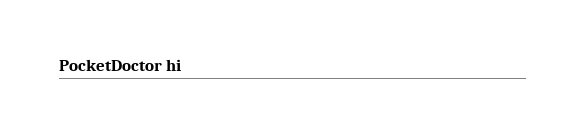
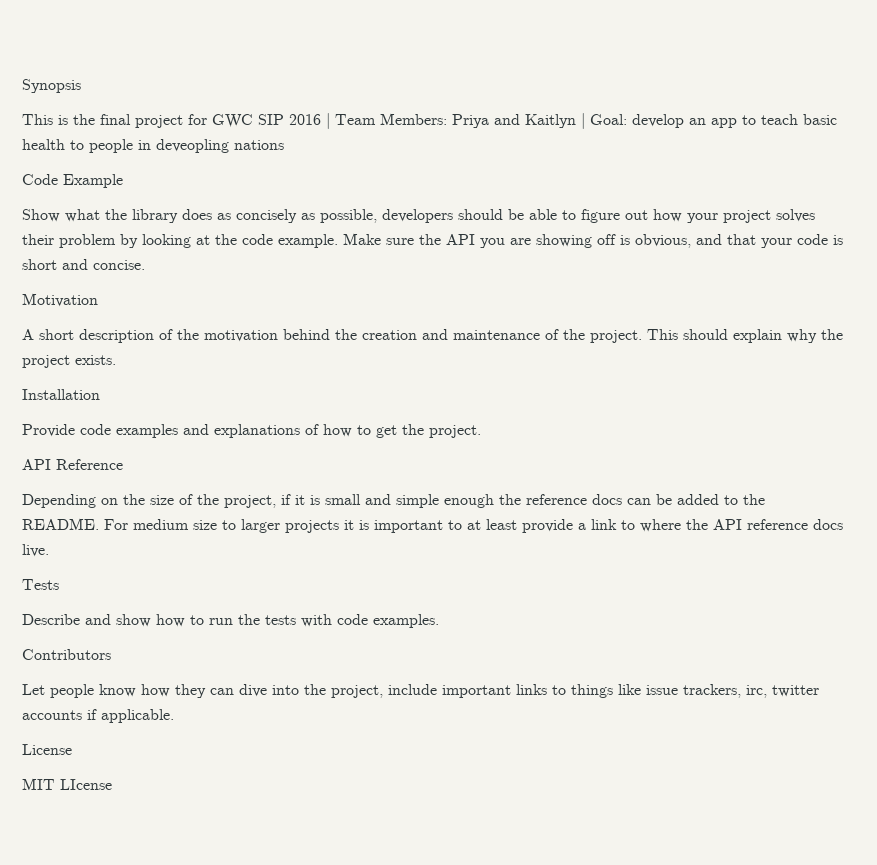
[59,59,182,71] PocketDoctor hi -> [22,79,81,93] [22,113,837,129] [22,139,284,153] [22,174,123,188] [22,209,815,223] [22,233,843,248] [22,259,145,270] [22,293,98,307] [22,329,843,343] [22,355,116,368] [22,389,100,400] [22,424,481,438] [22,459,123,470] [22,494,765,508] [22,518,843,533] [22,544,49,557] [22,579,59,590] [22,614,439,628] [22,649,111,660] [22,684,819,698] [22,709,174,723] [22,744,72,755] [22,778,112,790] Synopsis // This is the final project for GWC SIP 2016 | Team Members: Priya and Kaitlyn | Goal: develop an app to teach basic health to people in deveopling nations // Code Example // Show what the library does as concisely as possible, developers should be able to figure out how your project solves their problem by looking at the code example. Make sure the API you are showing off is obvious, and that your code is short and concise. // Motivation // A short description of the motivation behind the creation and maintenance of the project. This should explain why the project exists. // Installation // Provide code examples and explanations of how to get the project. // API Reference // Depending on the size of the project, if it is small and simple enough the reference docs can be added to the README. For medium size to larger projects it is important to at least provide a link to where the API reference docs live. // Tests // Describe and show how to run the tests with code examples. // Contributors // Let people know how they can dive into the project, include important links to things like issue trackers, irc, twitter accounts if applicable. // License // MIT LIcense

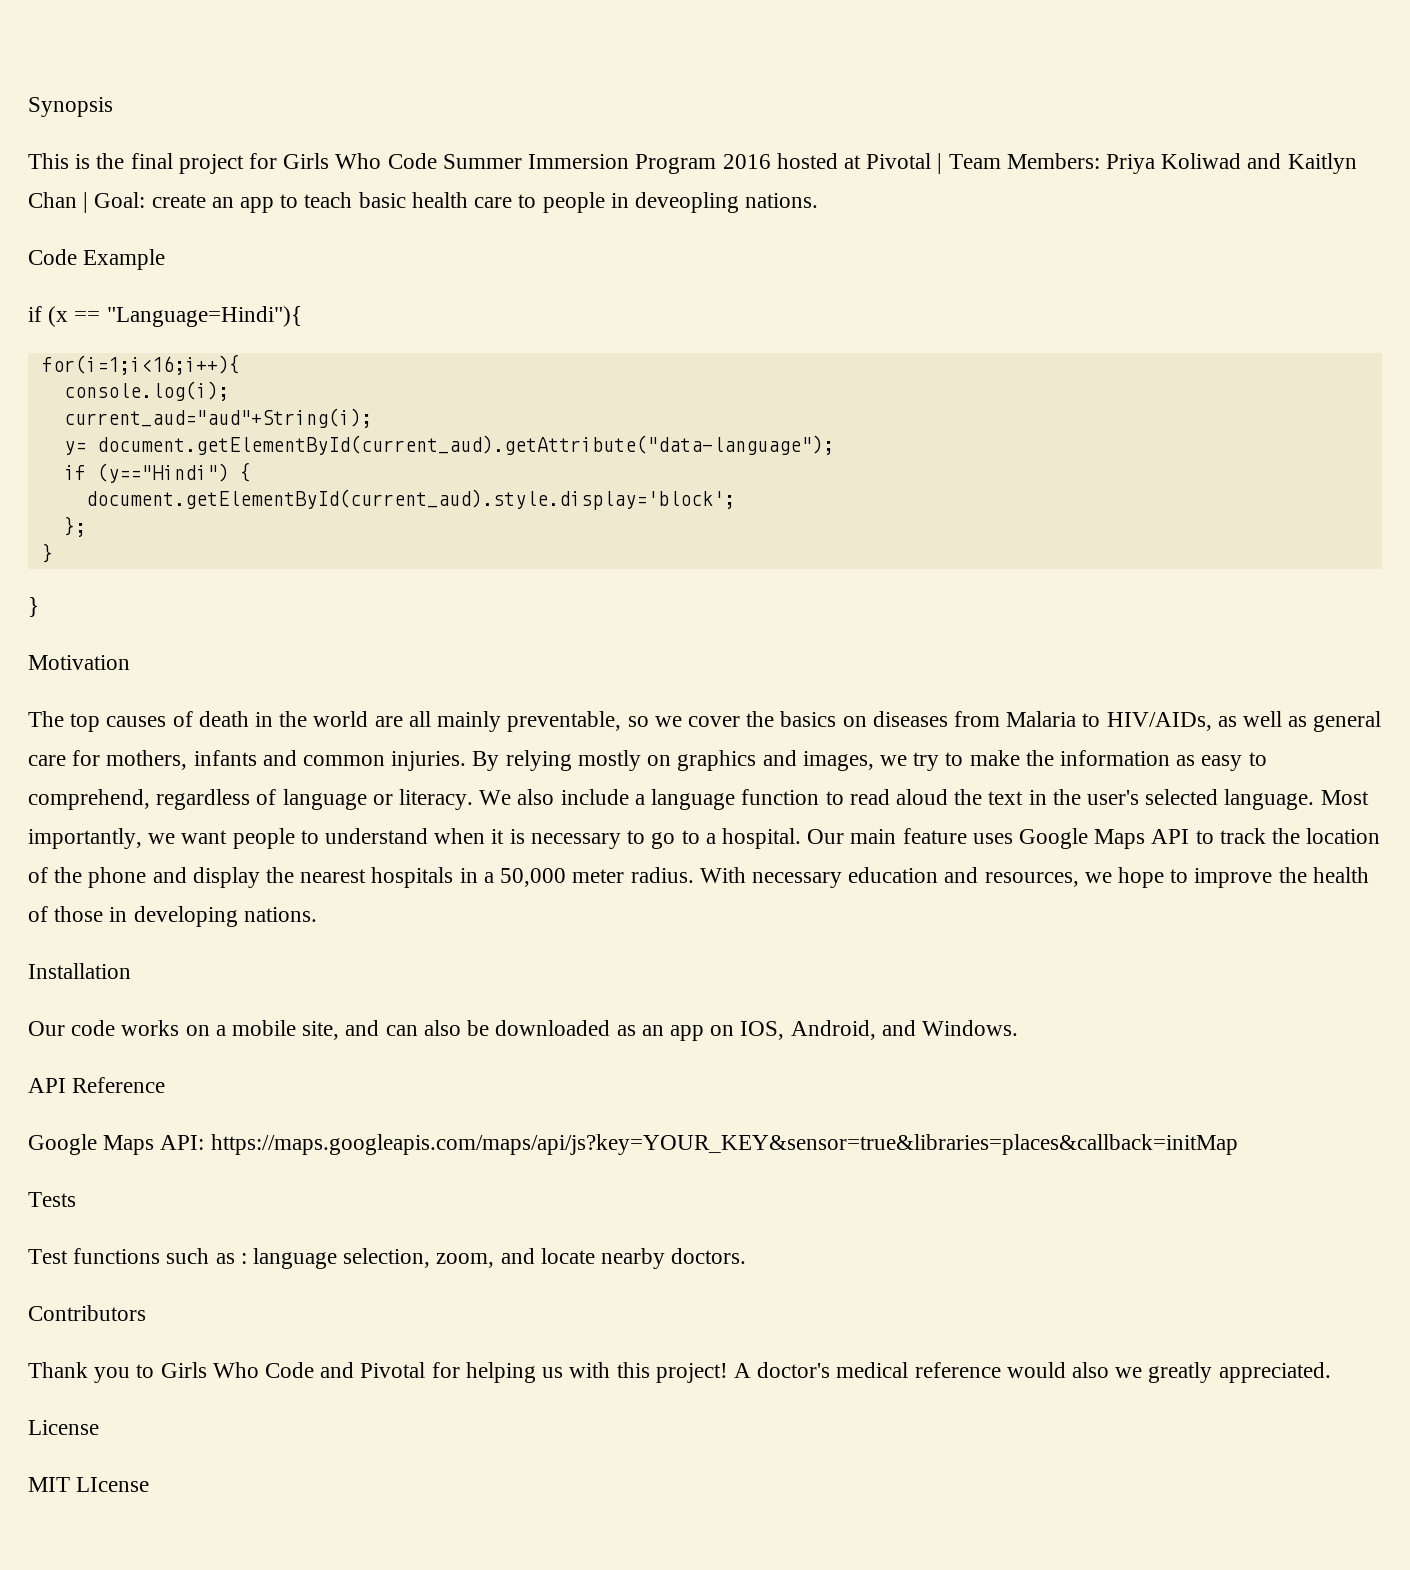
[212,114,321,128] GWC SIP 2016 -> [283,153,932,174] Girls Who Code Summer Immersion Program 2016 hosted at Pivotal
(489, 121) none -> [1161,153,1242,169] Koliwad
(576, 121) none -> [28,192,77,208] Chan
[632,114,684,128] develop -> [151,194,206,208] create
(65, 144) none -> [474,197,513,208] care
[234,140,284,150] nations -> [745,193,819,208] nations.
[22,209,815,223] [22,233,843,248] [22,259,145,270] [22,293,98,307] [22,329,843,343] [22,355,116,368] [22,389,100,400] [22,424,481,438] [22,459,123,470] [22,494,765,508] [22,518,843,533] [22,544,49,557] [22,579,59,590] [22,614,439,628] [22,649,111,660] [22,684,819,698] [22,709,174,723] Show what the library does as concisely as possible, developers should be able to figure out how your project solves their problem by looking at the code example. Make sure the API you are showing off is obvious, and that your code is short and concise. // Motivation // A short description of the motivation behind the creation and maintenance of the project. This should explain why the project exists. // Installation // Provide code examples and explanations of how to get the project. // API Reference // Depending on the size of the project, if it is small and simple enough the reference docs can be added to the README. For medium size to larger projects it is important to at least provide a link to where the API reference docs live. // Tests // Describe and show how to run the tests with code examples. // Contributors // Let people know how they can dive into the project, include important links to things like issue trackers, irc, twitter accounts if applicable. -> [28,306,302,327] [41,354,240,375] [63,381,229,401] [63,408,372,428] [63,435,834,455] [63,462,251,483] [85,489,735,510] [63,516,86,537] [41,543,53,563] [28,597,39,617] [28,655,130,670] [28,711,1382,732] [28,750,1267,771] [28,789,1369,810] [28,828,1381,849] [28,867,1369,888] [28,906,317,927] [28,963,131,979] [28,1020,1018,1041] [28,1077,166,1093] [28,1134,1238,1155] [28,1192,76,1207] [28,1248,747,1269] [28,1305,146,1321] [28,1362,1331,1383] if (x == "Language=Hindi"){ // for(i=1;i<16;i++){ // console.log(i); // current_aud="aud"+String(i); // y= document.getElementById(current_aud).getAttribute("data-language"); // if (y=="Hindi") { // document.getElementById(current_aud).style.display='block'; // }; // } // } // Motivation // The top causes of death in the world are all mainly preventable, so we cover the basics on diseases from Malaria to HIV/AIDs, as well as general care for mothers, infants and common injuries. By relying mostly on graphics and images, we try to make the information as easy to comprehend, regardless of language or literacy. We also include a language function to read aloud the text in the user's selected language. Most importantly, we want people to understand when it is necessary to go to a hospital. Our main feature uses Google Maps API to track the location of the phone and display the nearest hospitals in a 50,000 meter radius. With necessary education and resources, we hope to improve the health of those in developing nations. // Installation // Our code works on a mobile site, and can also be downloaded as an app on IOS, Android, and Windows. // API Reference // Google Maps API: https://maps.googleapis.com/maps/api/js?key=YOUR_KEY&sensor=true&libraries=places&callback=initMap // Tests // Test functions such as : language selection, zoom, and locate nearby doctors. // Contributors // Thank you to Girls Who Code and Pivotal for helping us with this project! A doctor's medical reference would also we greatly appreciated.

